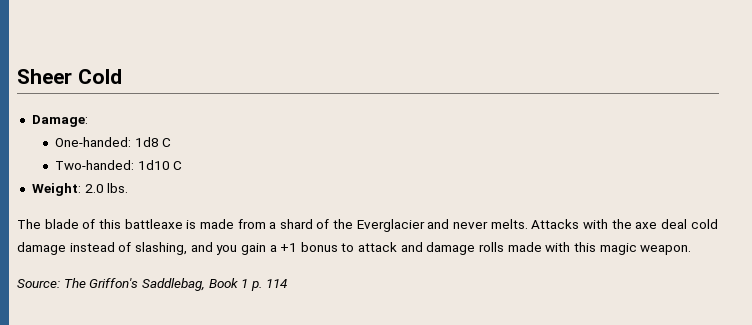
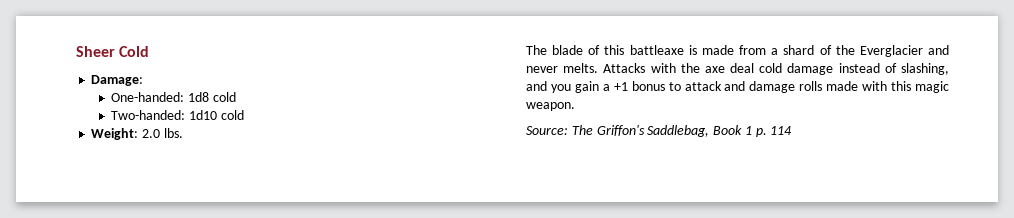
[162,138,172,147] C -> [212,92,236,102] cold
[173,161,183,170] C -> [220,110,244,120] cold

